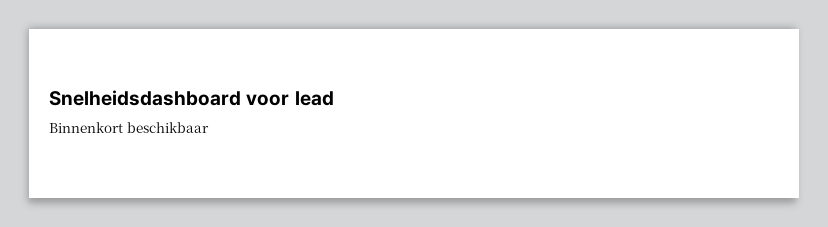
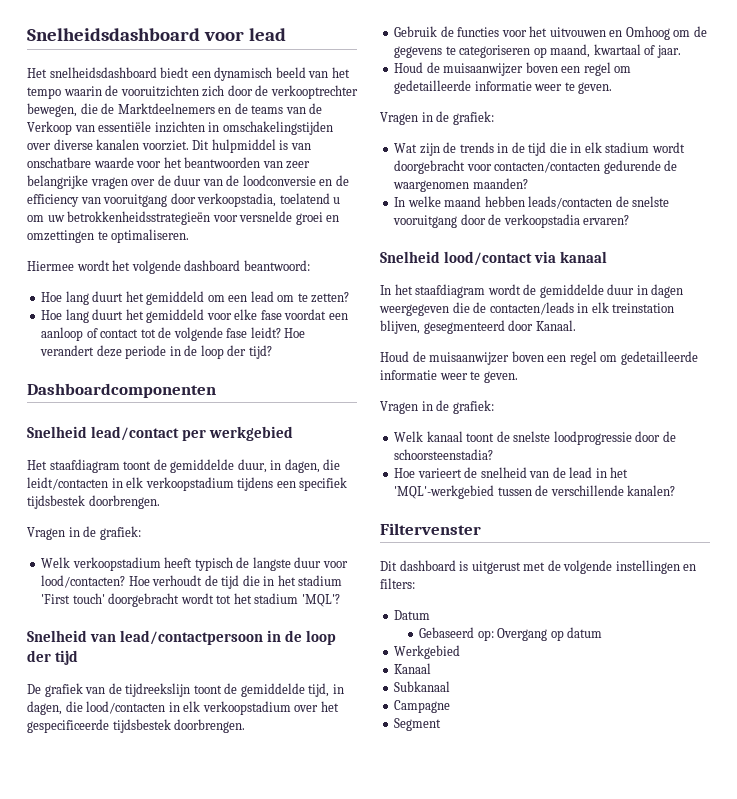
[49,122,209,133] Binnenkort beschikbaar -> [27,67,350,81] [27,85,358,99] [27,103,323,117] [27,121,333,135] [27,139,311,153] [27,157,311,169] [27,175,349,189] [27,193,341,207] [27,211,340,225] [27,229,190,243] [27,260,310,274] [41,291,350,305] [41,309,348,323] [41,327,306,341] [40,345,272,359] [27,383,216,398] [27,426,293,441] [27,459,341,473] [27,477,348,491] [27,495,160,509] [27,526,141,540] [41,557,348,571] [41,575,343,589] [41,593,340,607] [27,630,336,645] [27,650,78,665] [27,683,344,697] [27,701,339,715] [27,719,246,733] [394,26,707,40] [394,44,681,58] [394,62,632,76] [394,80,613,94] [380,111,494,125] [394,142,685,156] [394,160,678,174] [393,178,528,192] [394,196,670,209] [393,214,630,228] [380,251,607,266] [380,284,684,298] [379,302,675,316] [380,320,576,334] [380,351,698,365] [380,370,518,383] [380,400,494,414] [394,431,676,445] [394,449,494,460] [394,467,629,478] [394,485,676,499] [380,523,481,535] [380,560,697,574] [380,578,415,589] [394,610,431,620] [419,627,603,641] [394,645,461,659] [394,663,432,674] [394,681,451,692] [394,700,451,713] [394,718,442,731] Het snelheidsdashboard biedt een dynamisch beeld van het tempo waarin de vooruitzichten zich door de verkooptrechter bewegen, die de Marktdeelnemers en de teams van de Verkoop van essentiële inzichten in omschakelingstijden over diverse kanalen voorziet. Dit hulpmiddel is van onschatbare waarde voor het beantwoorden van zeer belangrijke vragen over de duur van de loodconversie en de efficiency van vooruitgang door verkoopstadia, toelatend u om uw betrokkenheidsstrategieën voor versnelde groei en omzettingen te optimaliseren. // Hiermee wordt het volgende dashboard beantwoord: // Hoe lang duurt het gemiddeld om een lead om te zetten? // Hoe lang duurt het gemiddeld voor elke fase voordat een aanloop of contact tot de volgende fase leidt? Hoe verandert deze periode in de loop der tijd? // Dashboardcomponenten // Snelheid lead/contact per werkgebied // Het staafdiagram toont de gemiddelde duur, in dagen, die leidt/contacten in elk verkoopstadium tijdens een specifiek tijdsbestek doorbrengen. // Vragen in de grafiek: // Welk verkoopstadium heeft typisch de langste duur voor lood/contacten? Hoe verhoudt de tijd die in het stadium 'First touch' doorgebracht wordt tot het stadium 'MQL'? // Snelheid van lead/contactpersoon in de loop der tijd // De grafiek van de tijdreekslijn toont de gemiddelde tijd, in dagen, die lood/contacten in elk verkoopstadium over het gespecificeerde tijdsbestek doorbrengen. // Gebruik de functies voor het uitvouwen en Omhoog om de gegevens te categoriseren op maand, kwartaal of jaar. // Houd de muisaanwijzer boven een regel om gedetailleerde informatie weer te geven. // Vragen in de grafiek: // Wat zijn de trends in de tijd die in elk stadium wordt doorgebracht voor contacten/contacten gedurende de waargenomen maanden? // In welke maand hebben leads/contacten de snelste vooruitgang door de verkoopstadia ervaren? // Snelheid lood/contact via kanaal // In het staafdiagram wordt de gemiddelde duur in dagen weergegeven die de contacten/leads in elk treinstation blijven, gesegmenteerd door Kanaal. // Houd de muisaanwijzer boven een regel om gedetailleerde informatie weer te geven. // Vragen in de grafiek: // Welk kanaal toont de snelste loodprogressie door de schoorsteenstadia? // Hoe varieert de snelheid van de lead in het 'MQL'-werkgebied tussen de verschillende kanalen? // Filtervenster // Dit dashboard is uitgerust met de volgende instellingen en filters: // Datum // Gebaseerd op: Overgang op datum // Werkgebied // Kanaal // Subkanaal // Campagne // Segment

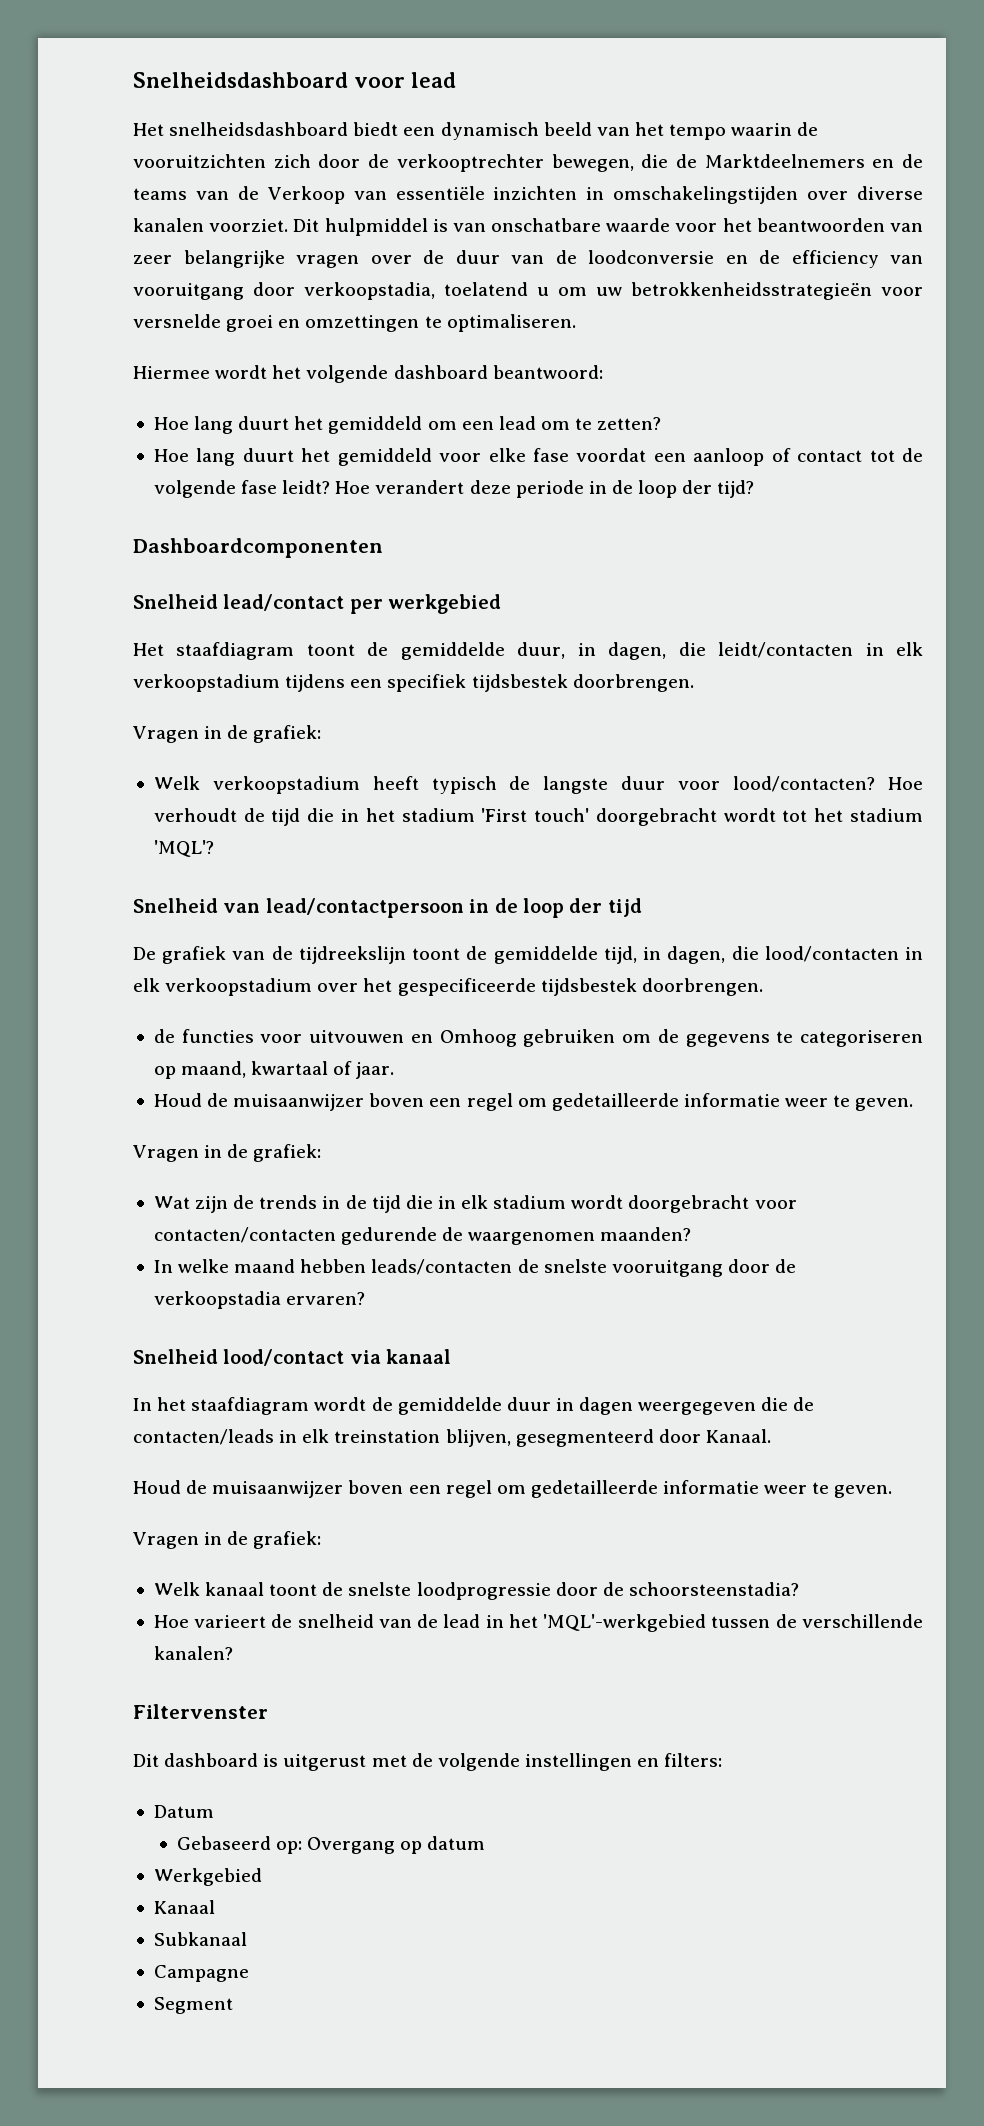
[394,26,438,37] Gebruik -> (763, 987) none
[529,26,548,37] het -> (303, 1038) none
(670, 33) none -> [523,1029,616,1047] gebruiken

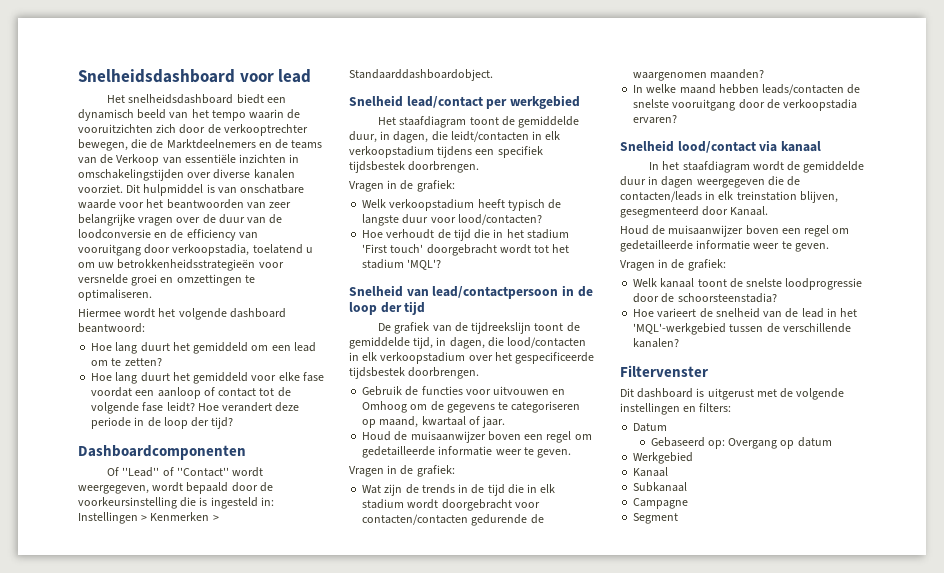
(383, 548) none -> [107,467,264,477] [78,482,273,494] [78,497,274,509] [78,512,219,524] [349,69,493,81] // Of ''Lead'' of ''Contact'' wordt weergegeven, wordt bepaald door de voorkeursinstelling die is ingesteld in: Instellingen > Kenmerken > Standaarddashboardobject.
(876, 784) none -> (542, 219) //
(763, 987) none -> [362,386,403,396] Gebruik
[523,1029,616,1047] gebruiken -> (408, 407) none

